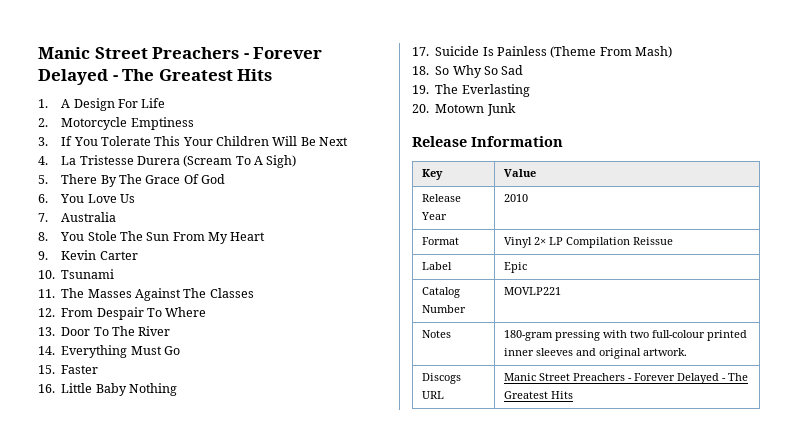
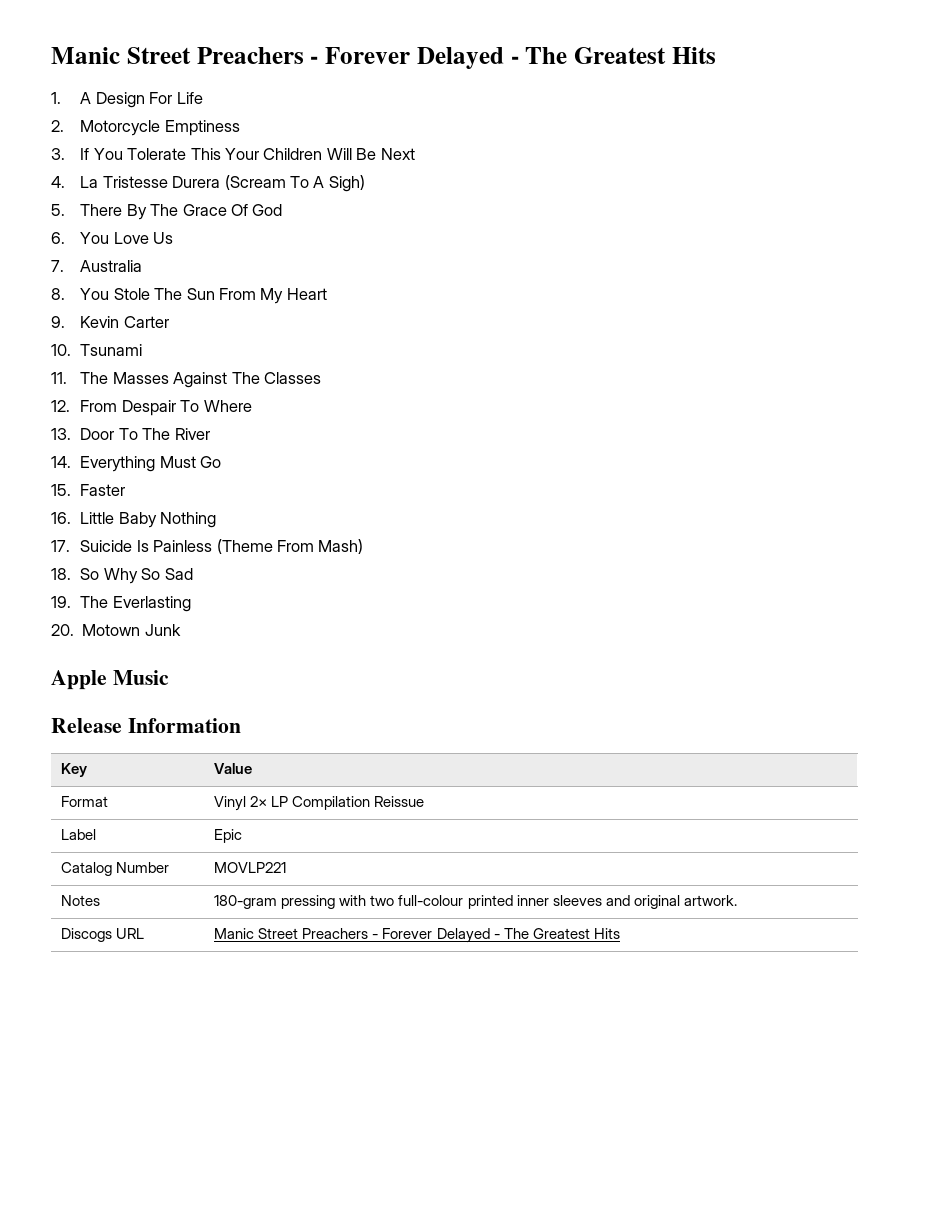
(516, 109) none -> [51,670,169,690] // Apple Music
[421,194,461,202] [420,212,447,220] [503,194,528,202] // Release Year | 2010 -> (253, 768) none

